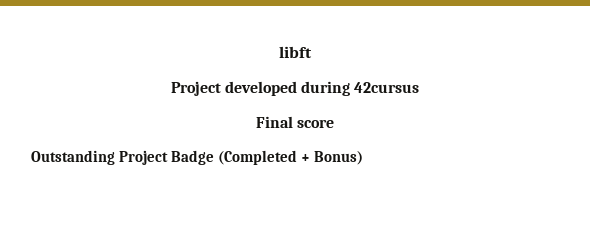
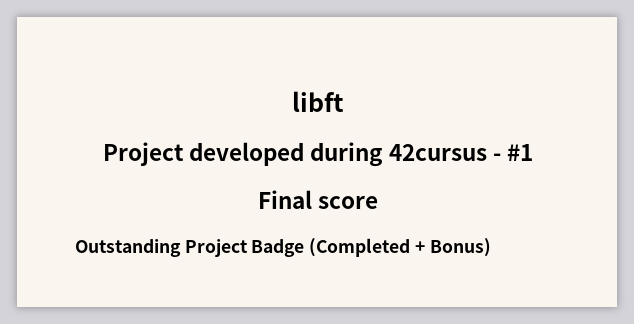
(420, 87) none -> [492,144,533,161] - #1

